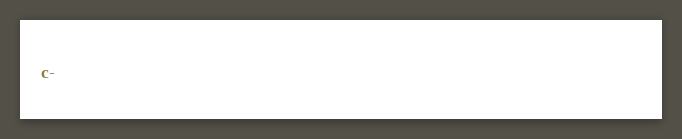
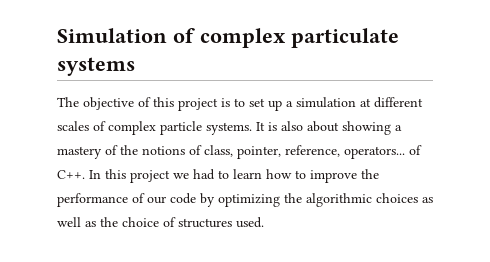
[41,70,55,78] c- -> [57,28,399,48] [57,57,135,76] [57,97,423,111] [57,121,402,135] [57,145,422,159] [57,169,379,183] [57,193,433,207] [57,217,264,228] Simulation of complex particulate systems // The objective of this project is to set up a simulation at different scales of complex particle systems. It is also about showing a mastery of the notions of class, pointer, reference, operators... of C++. In this project we had to learn how to improve the performance of our code by optimizing the algorithmic choices as well as the choice of structures used.

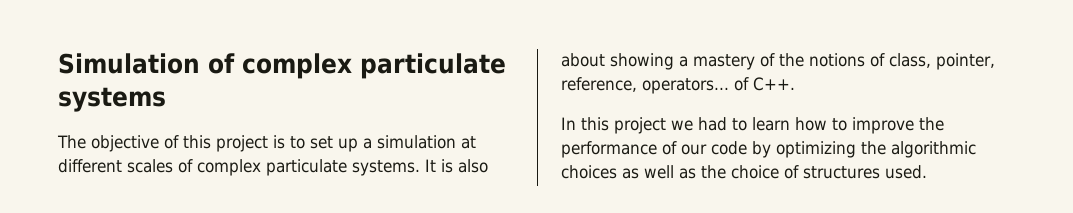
[160,121,202,135] particle -> [266,159,347,176] particulate
(85, 174) none -> (795, 84) //

